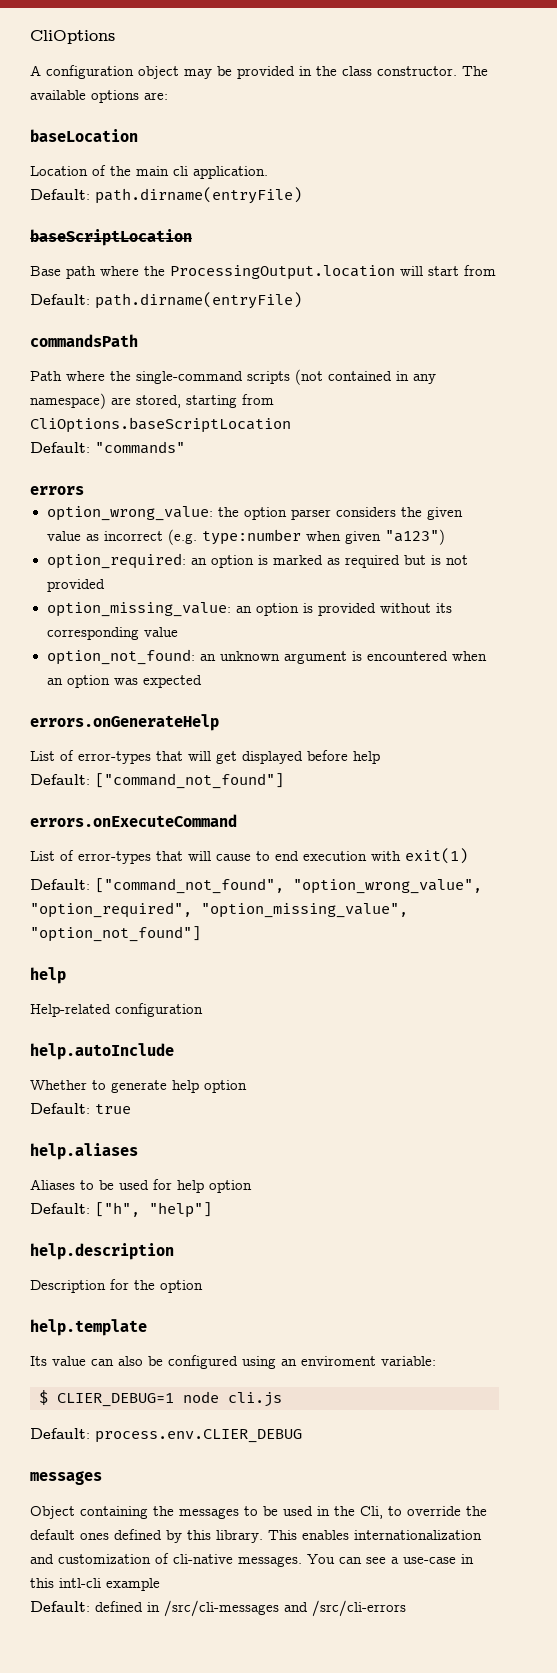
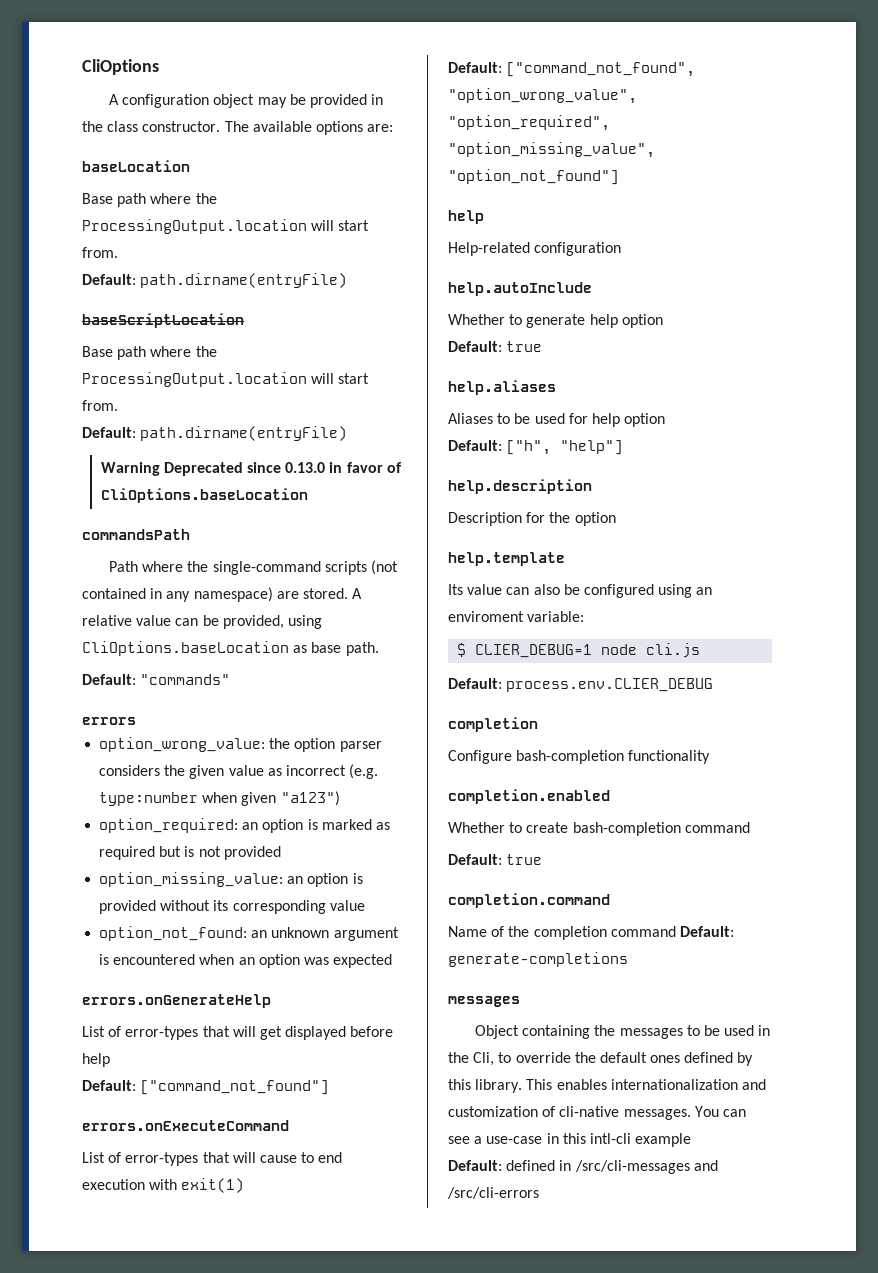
[30,165,268,179] Location of the main cli application. -> [82,193,217,207] [82,219,370,234] [82,247,118,258] Base path where the ProcessingOutput.location will start from.
[464,265,496,276] [30,292,302,309] from // Default: path.dirname(entryFile) -> [82,400,118,411] [82,426,348,441] [100,462,402,476] [100,488,308,503] from. // Default: path.dirname(entryFile) // Warning Deprecated since 0.13.0 in favor of CliOptions.baseLocation
[136,394,274,408] [30,417,291,433] stored, starting from CliOptions.baseScriptLocation -> [302,588,363,599] [82,615,322,629] [82,641,379,656] stored. A relative value can be provided, using CliOptions.baseLocation as base path.
(302, 1436) none -> [448,717,538,732] [448,750,711,764] [448,789,610,804] [448,822,750,836] [448,854,543,865] [448,893,610,908] [448,926,734,940] [448,952,628,967] // completion // Configure bash-completion functionality // completion.enabled // Whether to create bash-completion command // Default: true // completion.command // Name of the completion command Default: generate-completions

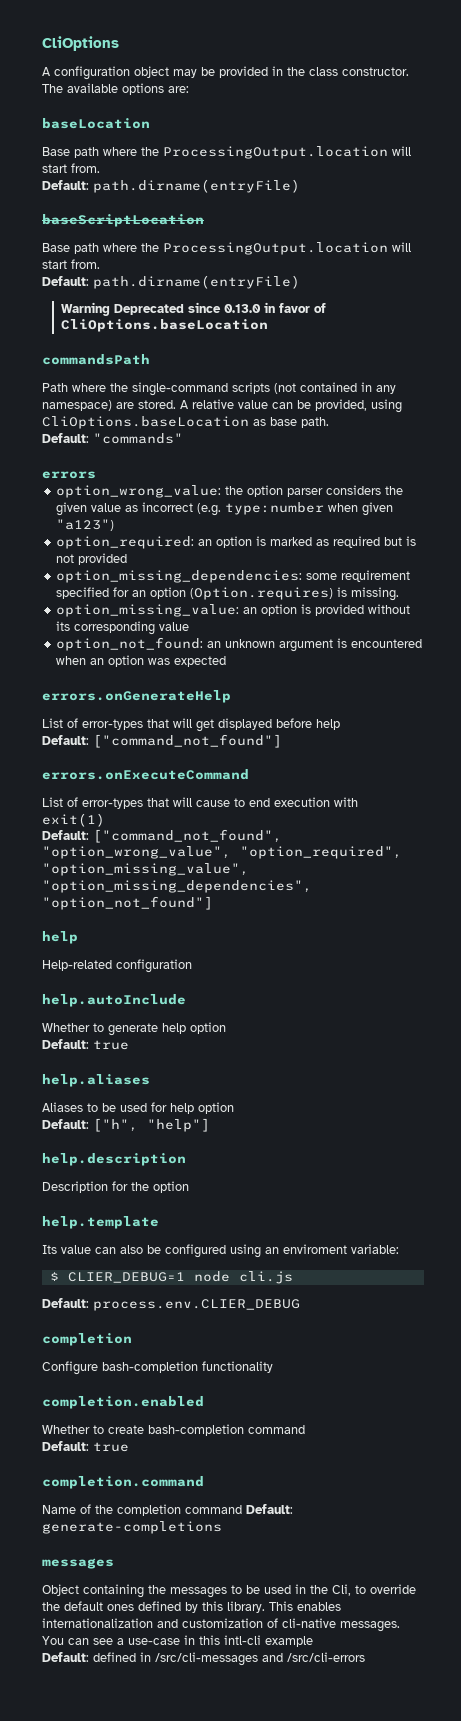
(281, 853) none -> [56,570,411,583] [56,587,400,601] // option_missing_dependencies: some requirement specified for an option (Option.requires) is missing.
(655, 150) none -> [42,880,312,893] "option_missing_dependencies",

